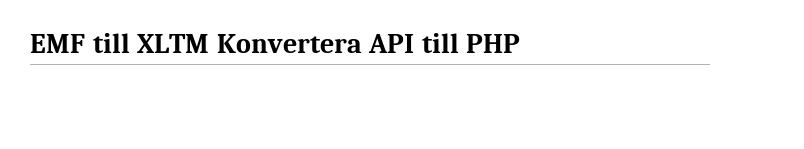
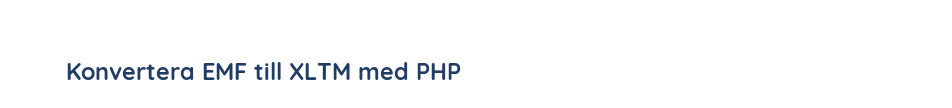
(30, 43) none -> [66,63,195,80] Konvertera
[216,33,459,53] Konvertera API till -> [358,62,409,80] med

